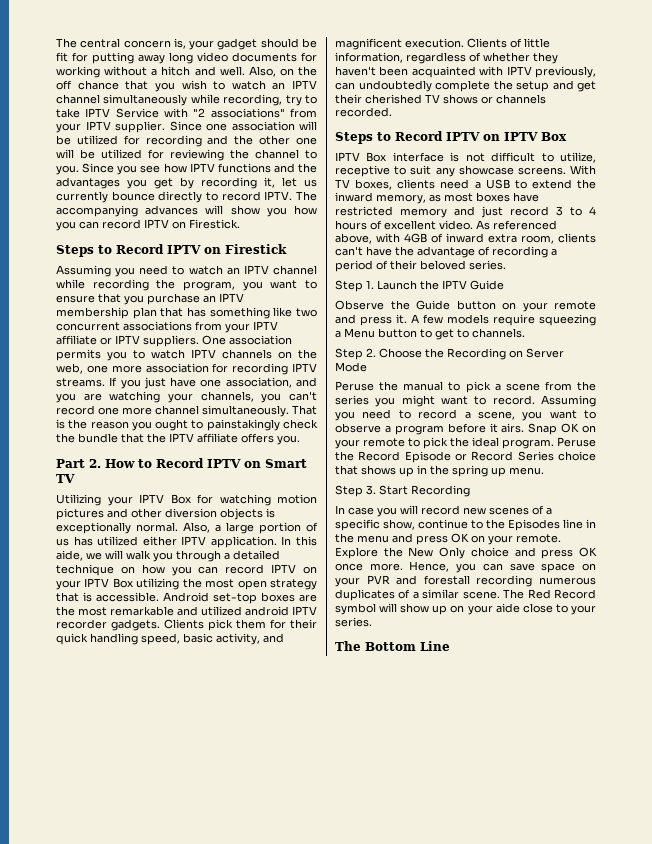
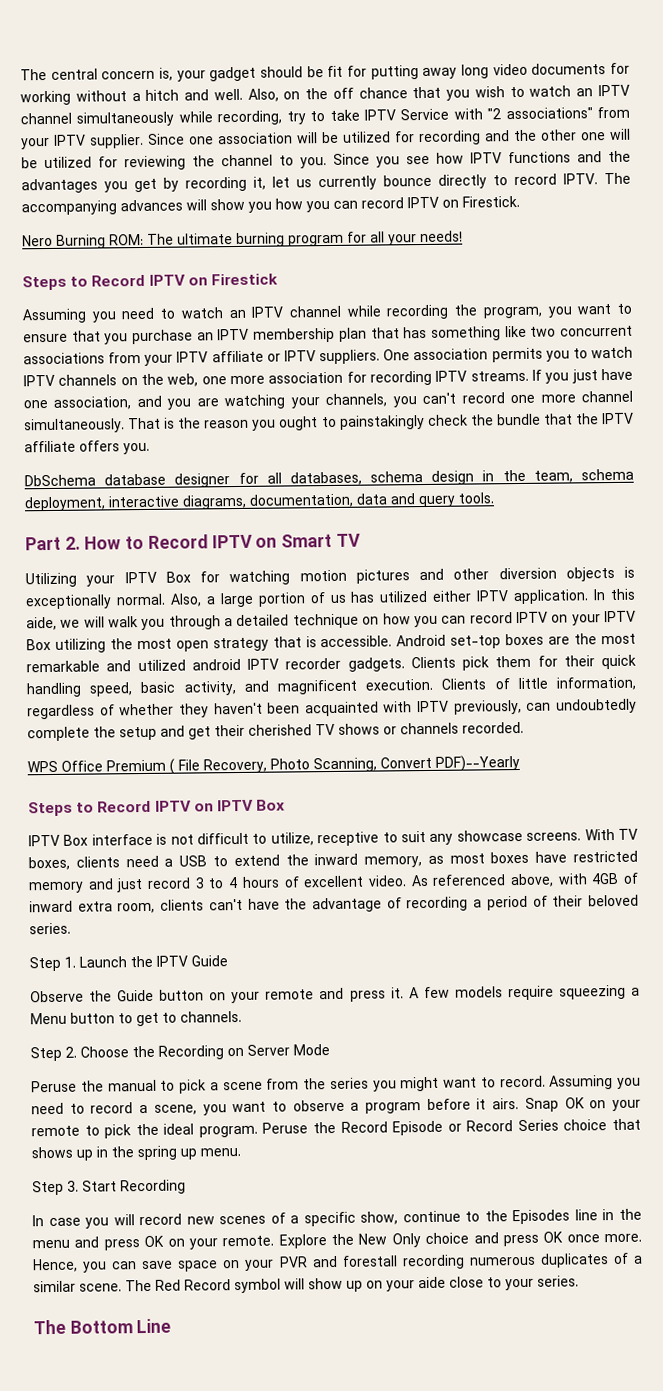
(240, 224) none -> [22,230,463,249] // Nero Burning ROM: The ultimate burning program for all your needs!
(300, 440) none -> [24,468,634,488] [24,492,494,512] // DbSchema database designer for all databases, schema design in the team, schema deployment, interactive diagrams, documentation, data and query tools.
(392, 112) none -> [27,755,520,775] // WPS Office Premium ( File Recovery, Photo Scanning, Convert PDF)--Yearly

